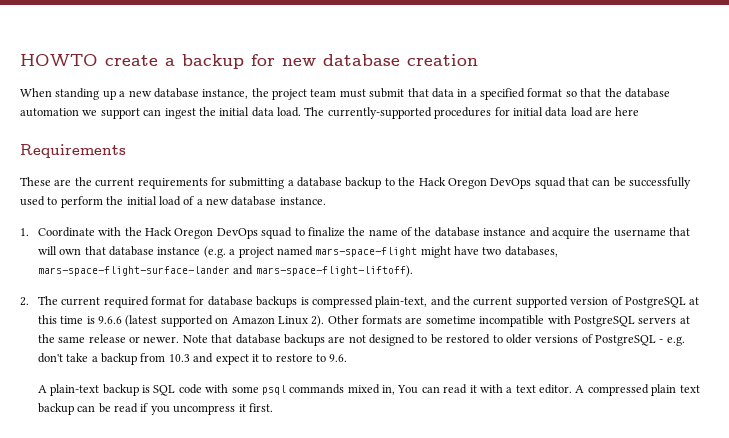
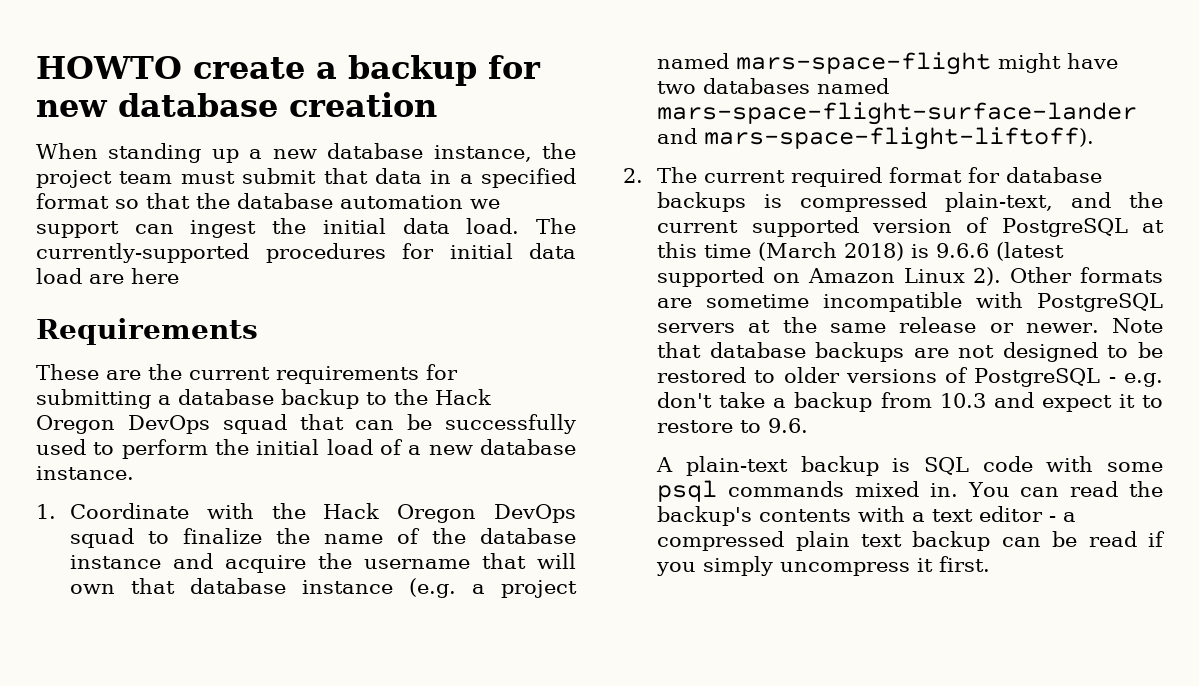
[504,246,558,257] databases, -> [703,78,890,94] databases named
(84, 320) none -> [758,242,905,261] (March 2018)
[382,385,396,395] in, -> [929,483,958,497] in.
[469,384,585,394] it with a text editor. A -> [1129,481,1164,497] [657,506,1077,526] the backup's contents with a text editor - a
(170, 410) none -> [703,556,774,576] simply

